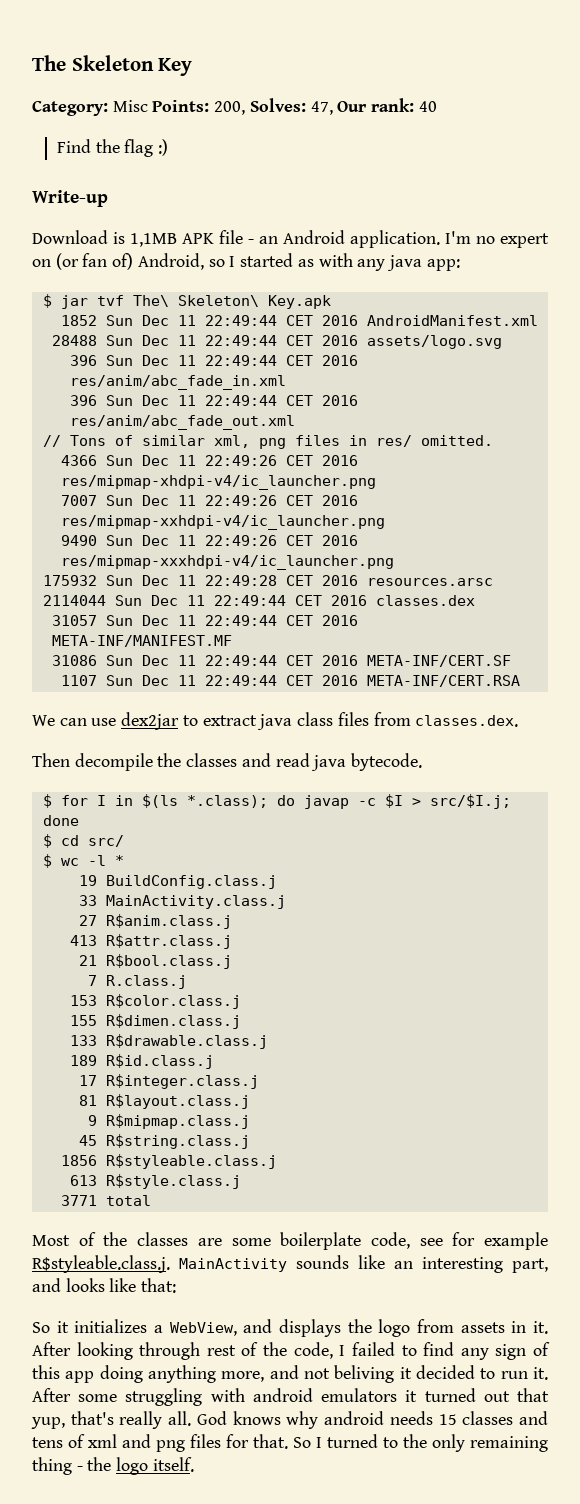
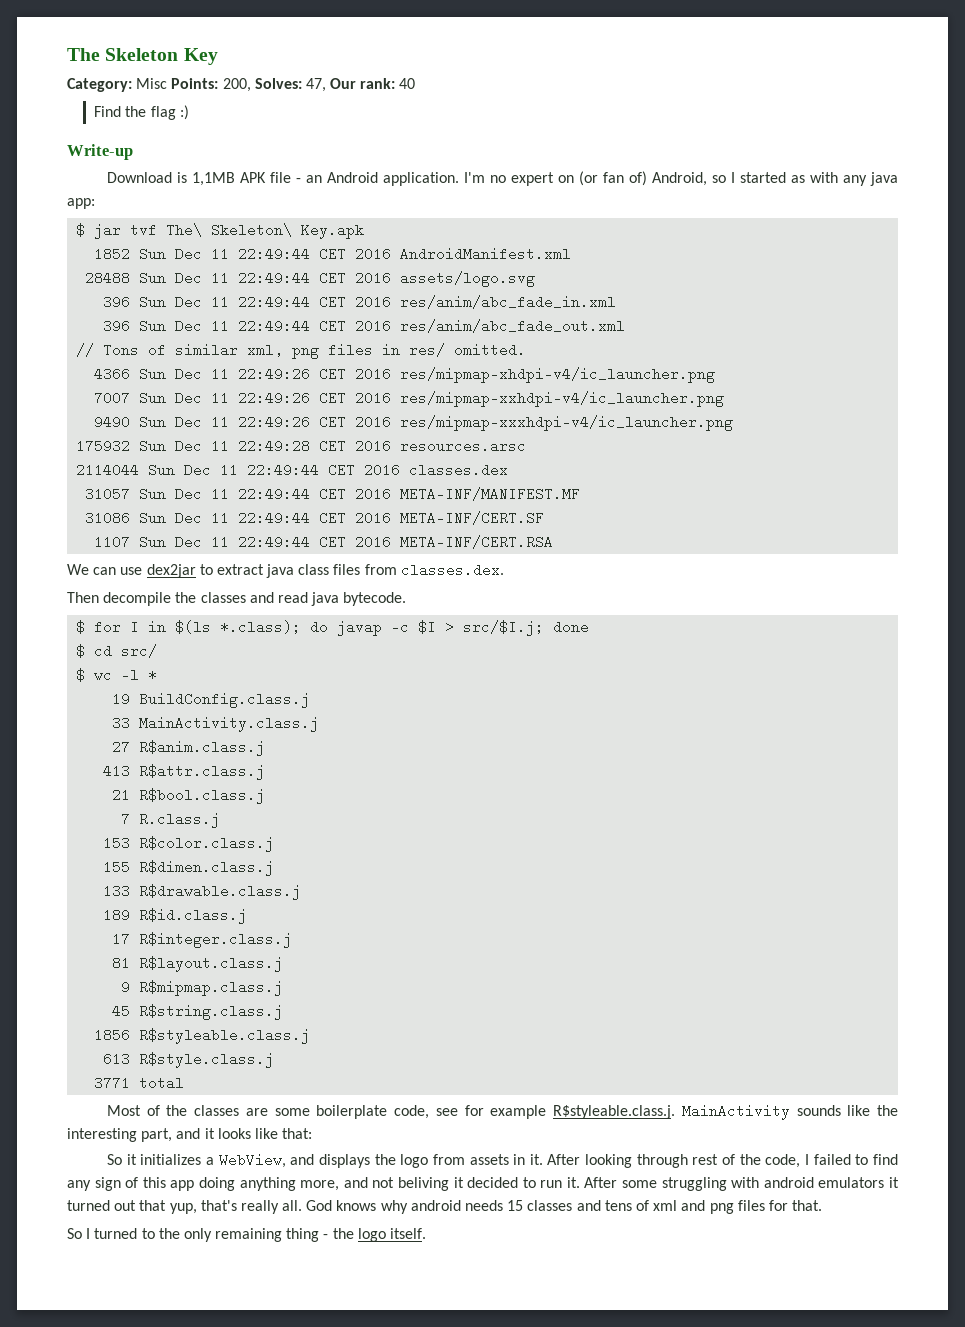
[394,1261,413,1269] an -> [877,1105,899,1116] the
(61, 1285) none -> [204,1128,215,1139] it
(288, 1441) none -> (823, 1205) //

